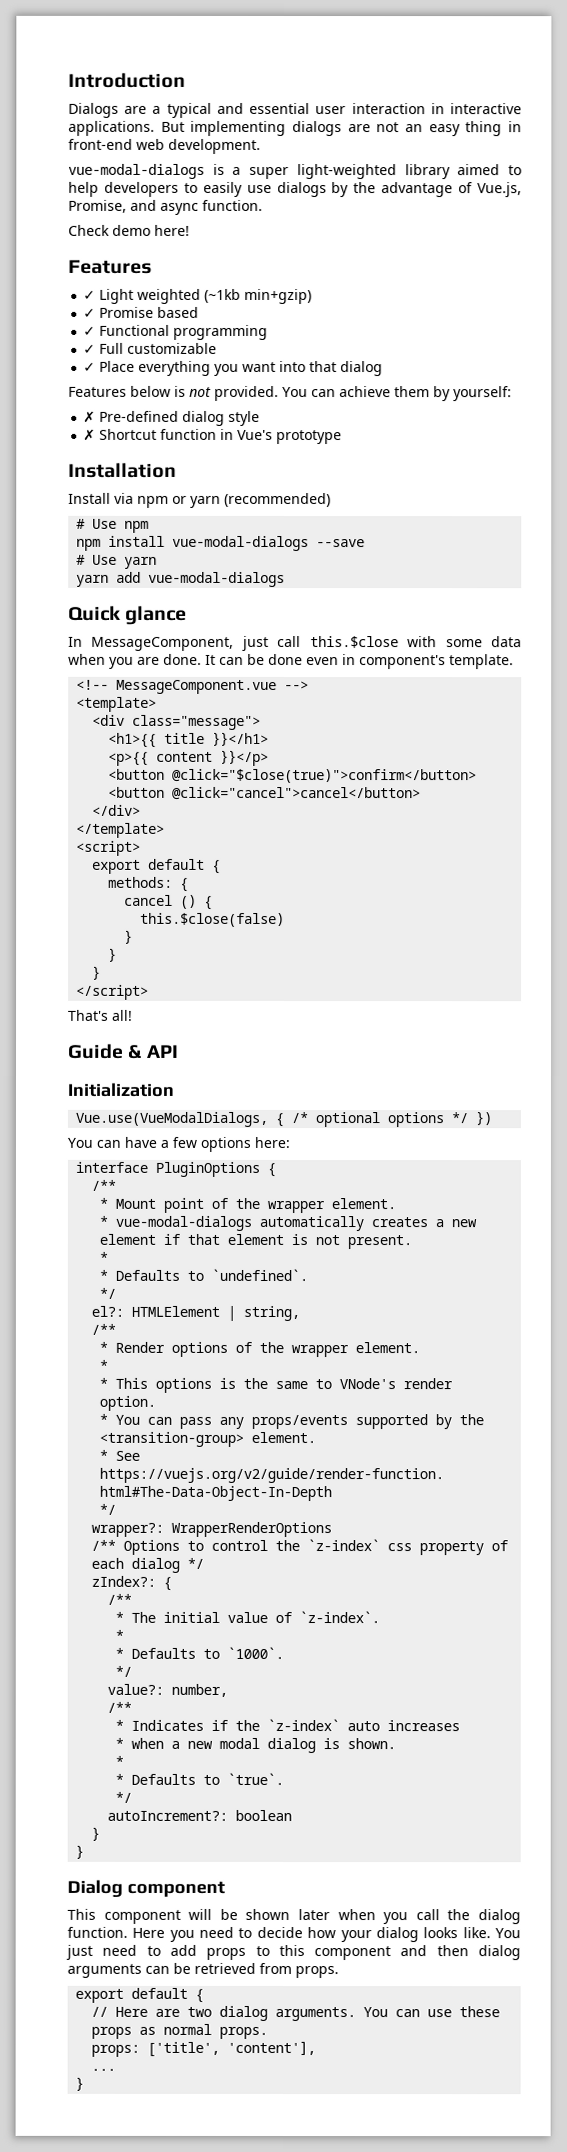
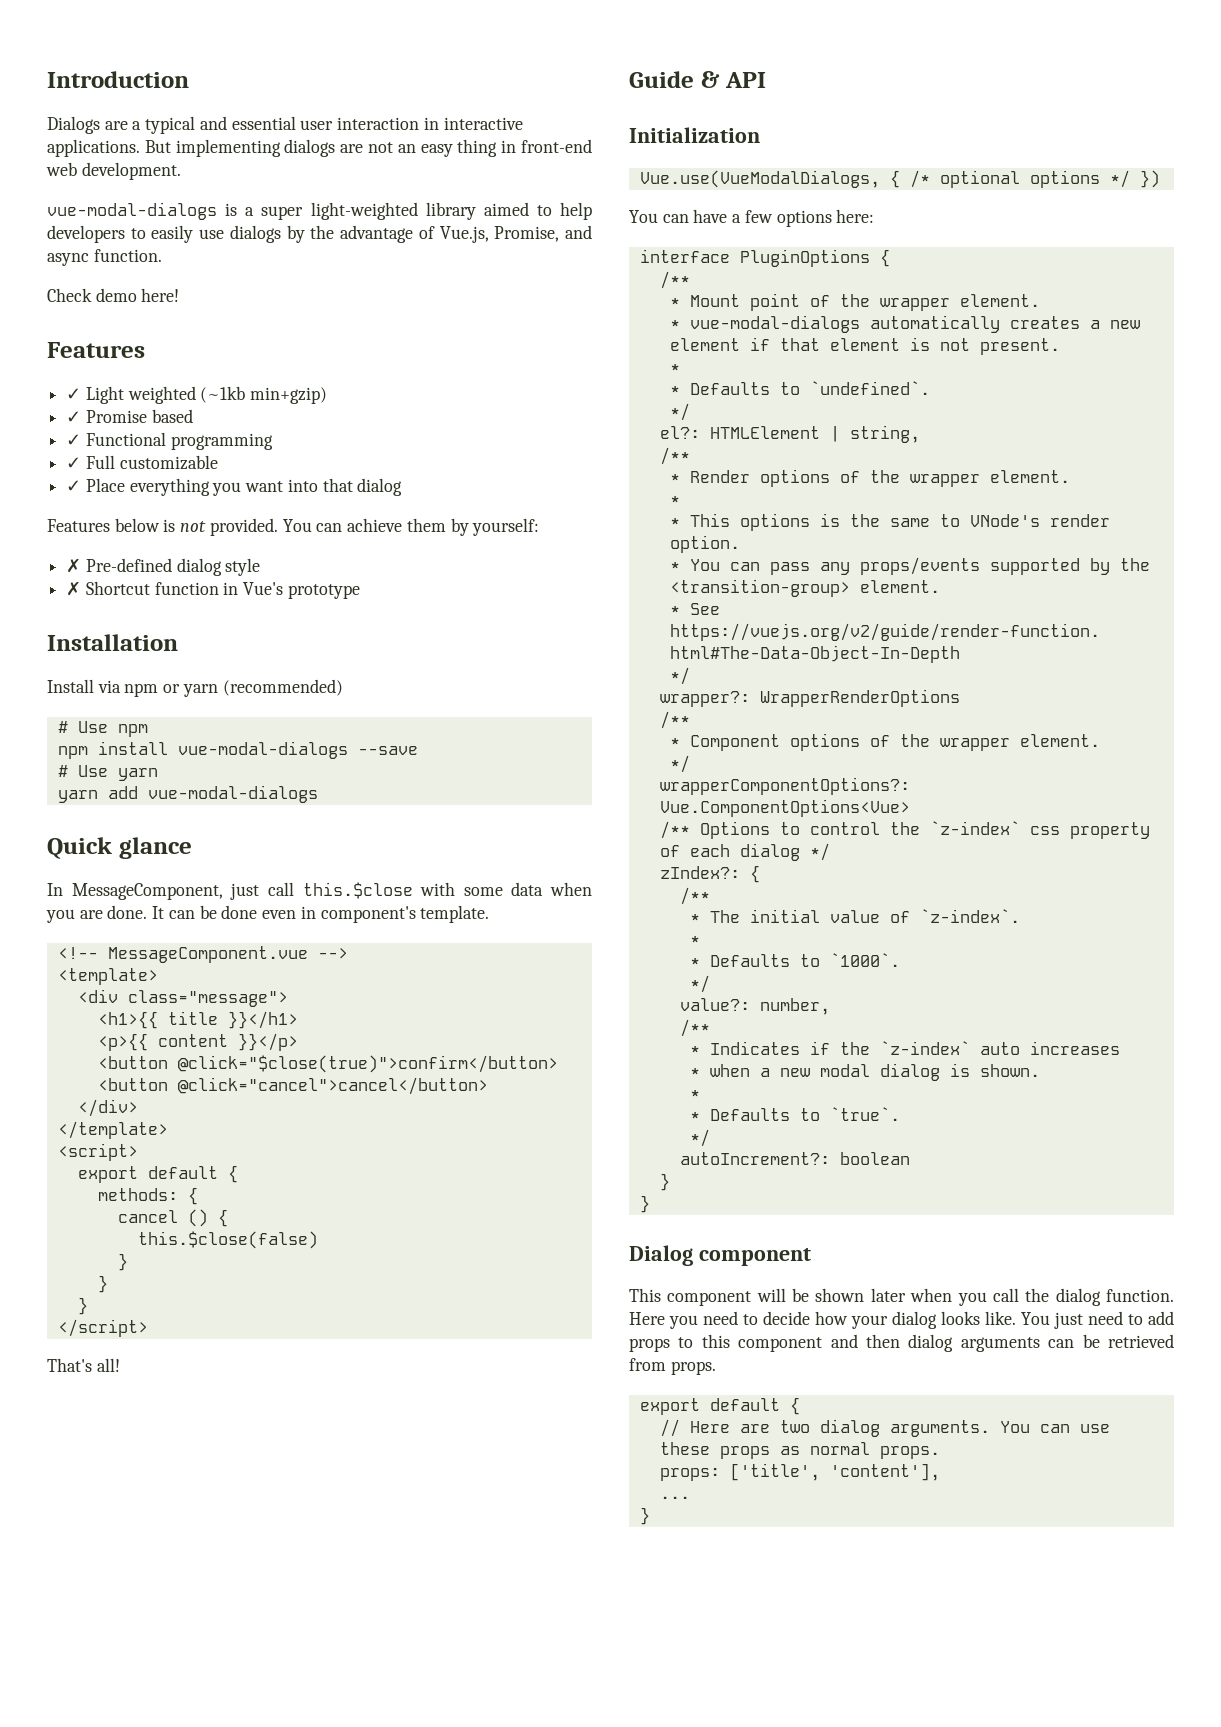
(117, 1545) none -> [669,733,1100,751] [669,755,690,773] [659,777,910,795] [659,799,910,817] [659,821,690,839] // * Component options of the wrapper element. // */ // wrapperComponentOptions?: Vue.ComponentOptions<Vue> // /**

